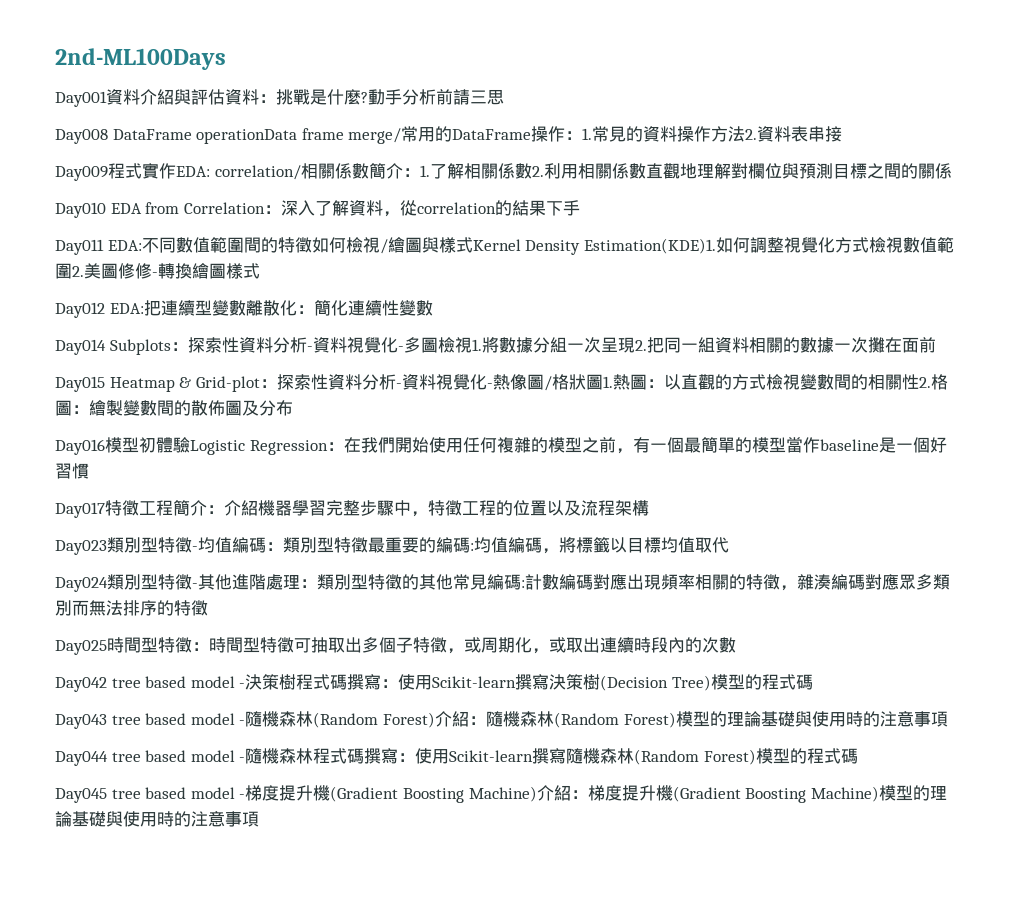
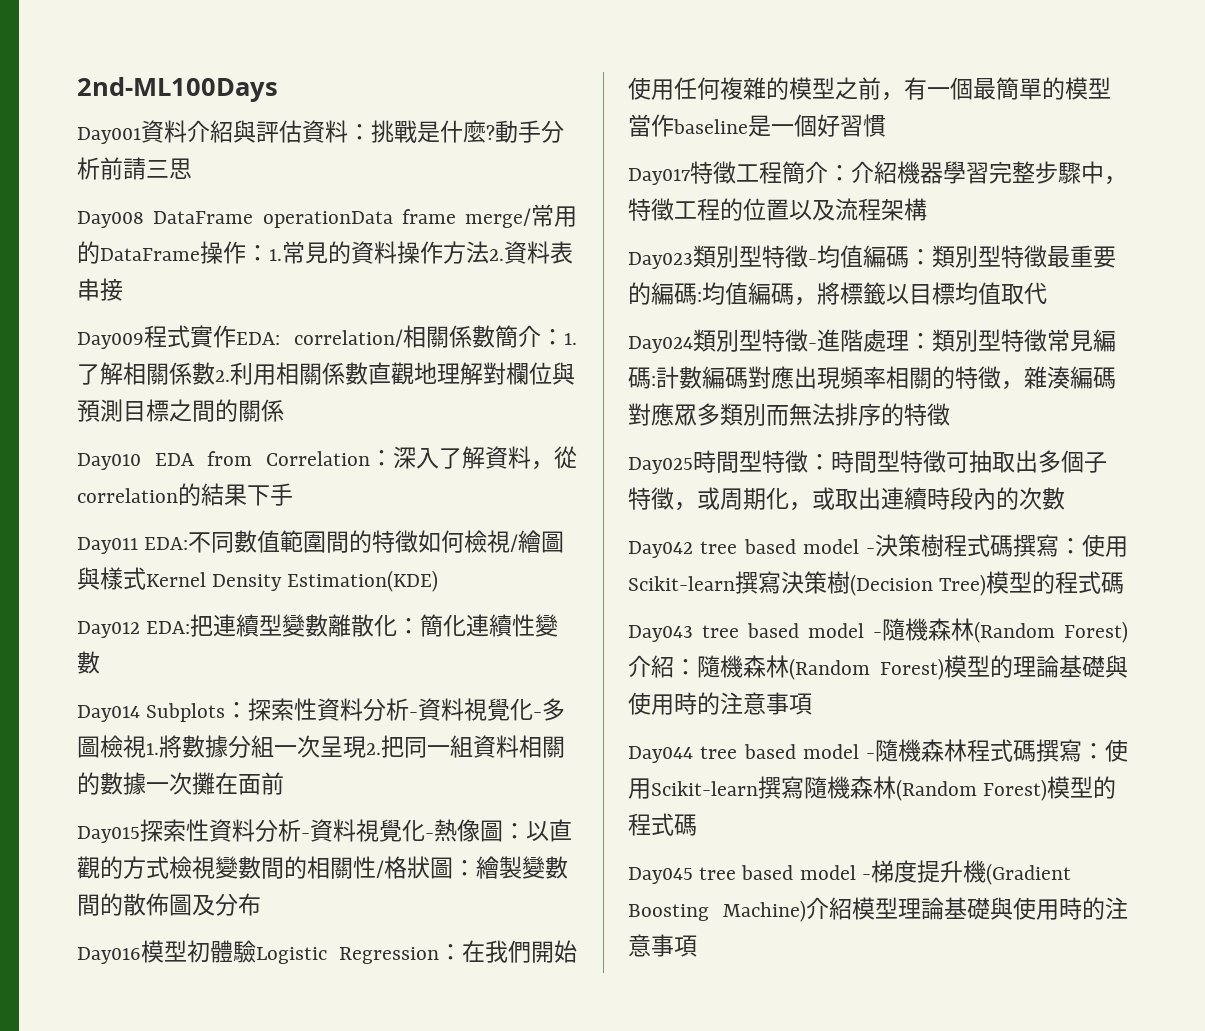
[583,237,954,254] [55,263,260,279] Estimation(KDE)1.如何調整視覺化方式檢視數值範圍2.美圖修修-轉換繪圖樣式 -> [287,570,439,592] Estimation(KDE)
[109,376,277,392] Heatmap & Grid-plot： -> (140, 834) none
[543,374,647,391] /格狀圖1.熱圖 -> (503, 831) none
[918,374,948,390] 2.格 -> [376,856,430,879] /格狀
[198,574,232,590] 其他 -> (817, 346) none
[402,574,453,590] 的其他 -> (1047, 340) none
[570,785,930,803] ：梯度提升機(Gradient Boosting Machine)模型的 -> [852,897,898,920] 模型

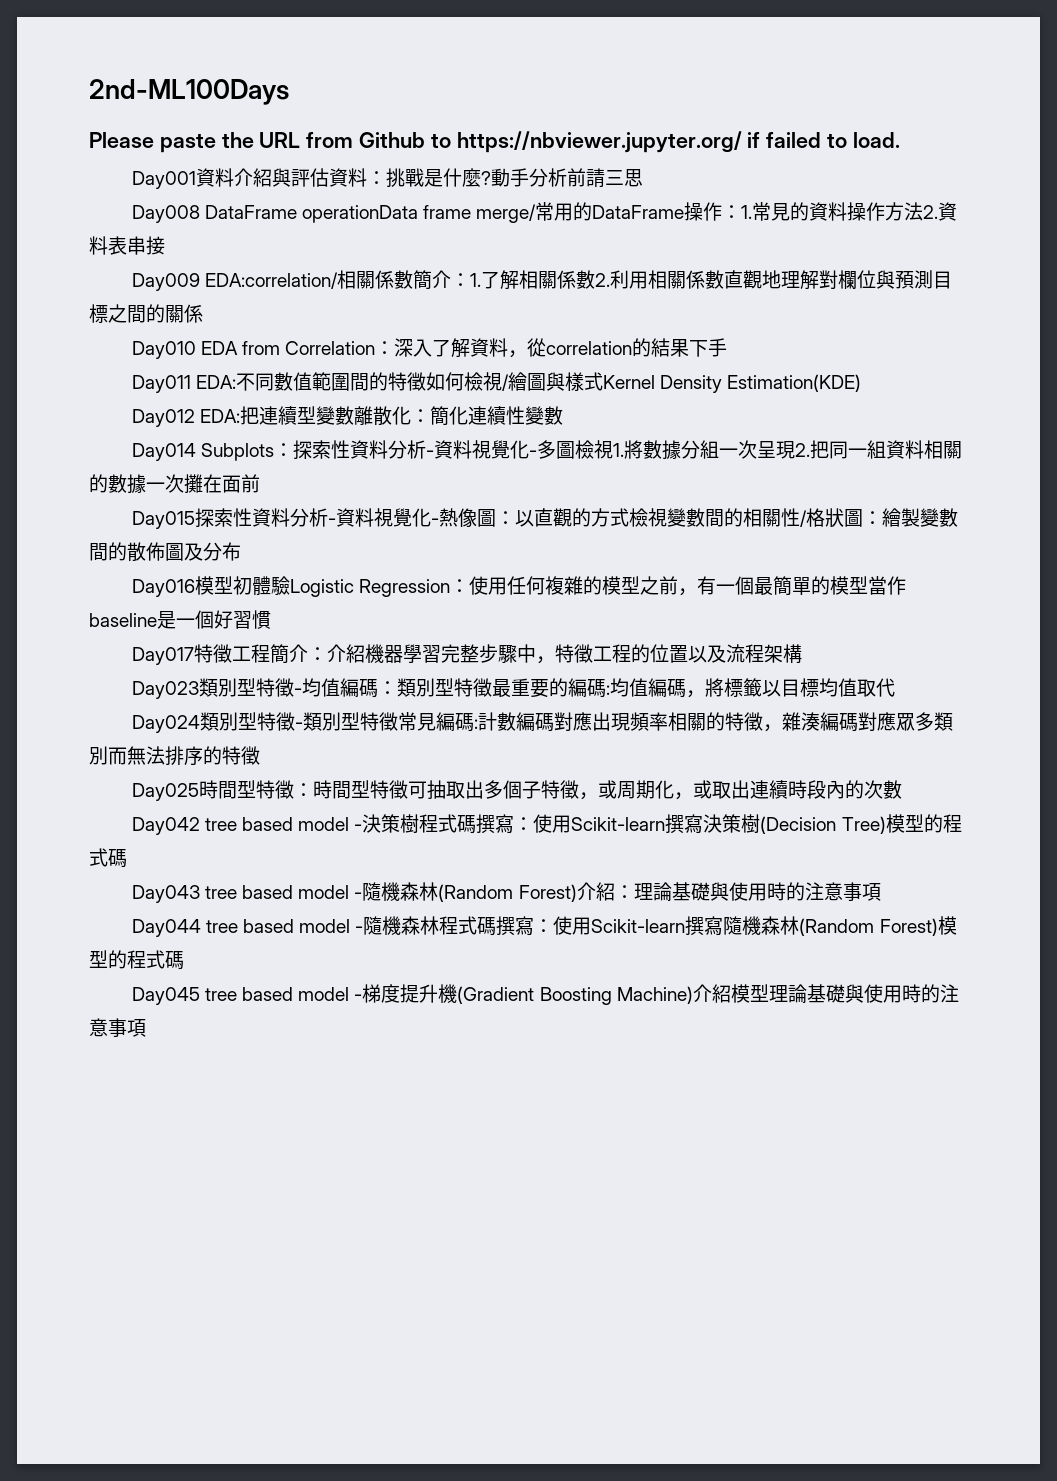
(278, 89) none -> [89,131,900,153] // Please paste the URL from Github to https://nbviewer.jupyter.org/ if failed to load.
[144,325,403,348] 程式實作EDA: correlation/ -> [205,272,339,289] EDA:correlation/
[461,940,577,963] 在我們開始 -> (470, 586) none
[817,329,932,352] 進階處理： -> (303, 725) none
[697,655,1013,680] 隨機森林(Random Forest)模型的 -> (634, 892) none

